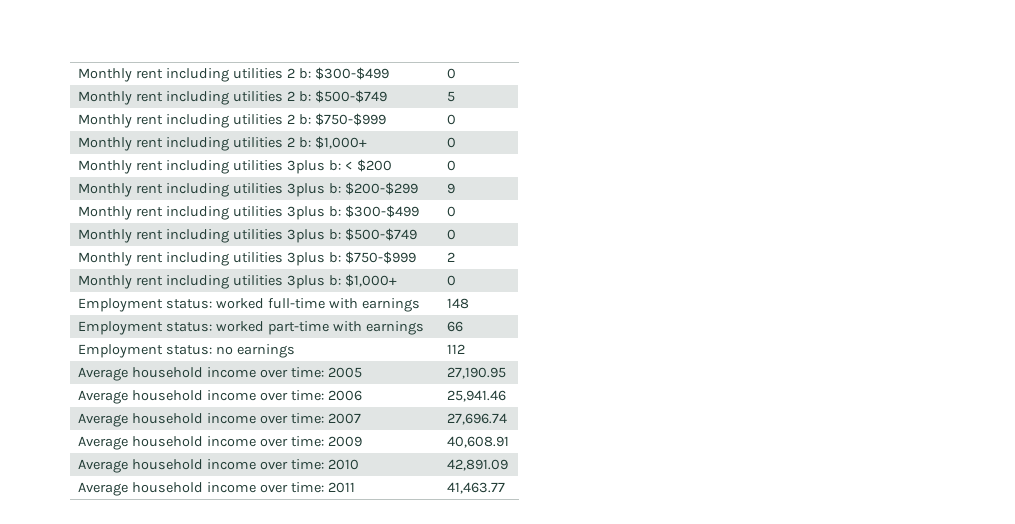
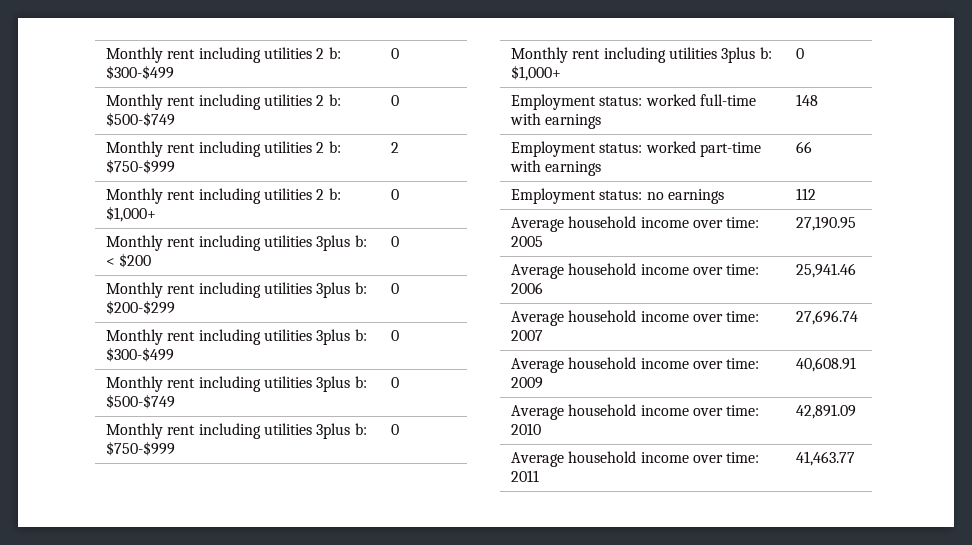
[447,91,456,102] 5 -> [391,95,400,106] 0
[447,114,457,125] 0 -> [391,142,400,153] 2
[447,183,456,194] 9 -> [391,283,400,294] 0
[447,252,456,262] 2 -> [391,424,400,435] 0

